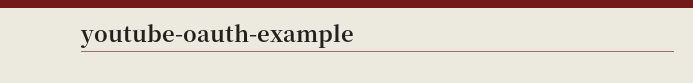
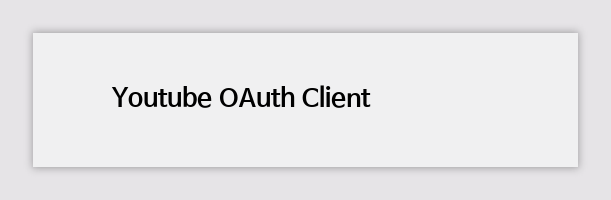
[80,24,354,48] youtube-oauth-example -> [111,85,371,108] Youtube OAuth Client

